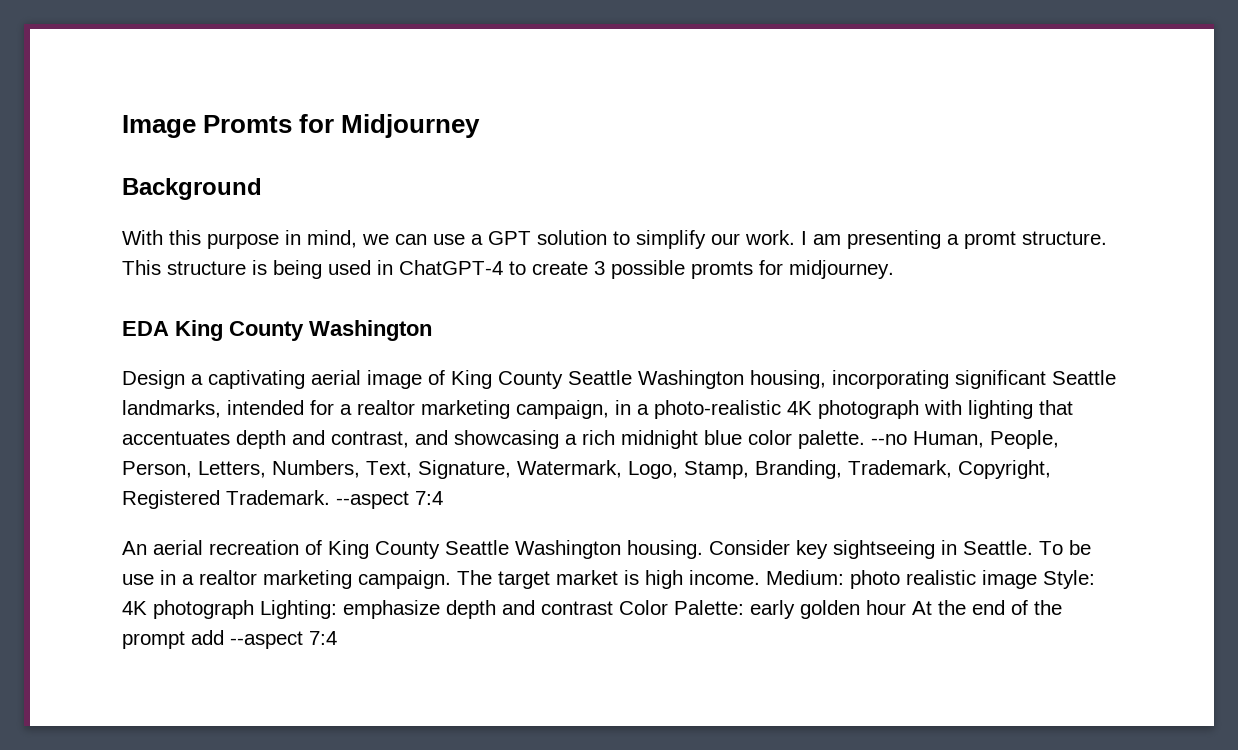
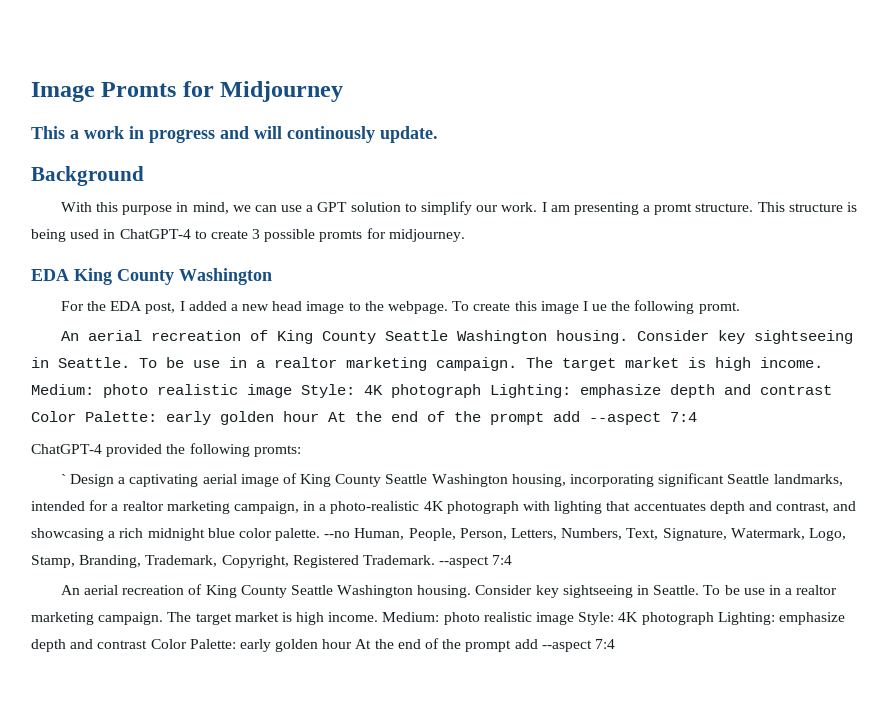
(481, 126) none -> [31,126,438,143] // This a work in progress and will continously update.
(432, 330) none -> [60,300,740,314] [60,330,853,344] [31,357,823,371] [31,384,832,398] [31,411,697,425] [31,443,301,457] [60,474,66,484] For the EDA post, I added a new head image to the webpage. To create this image I ue the following promt. // An aerial recreation of King County Seattle Washington housing. Consider key sightseeing in Seattle. To be use in a realtor marketing campaign. The target market is high income. Medium: photo realistic image Style: 4K photograph Lighting: emphasize depth and contrast Color Palette: early golden hour At the end of the prompt add --aspect 7:4 // ChatGPT-4 provided the following promts: // `

